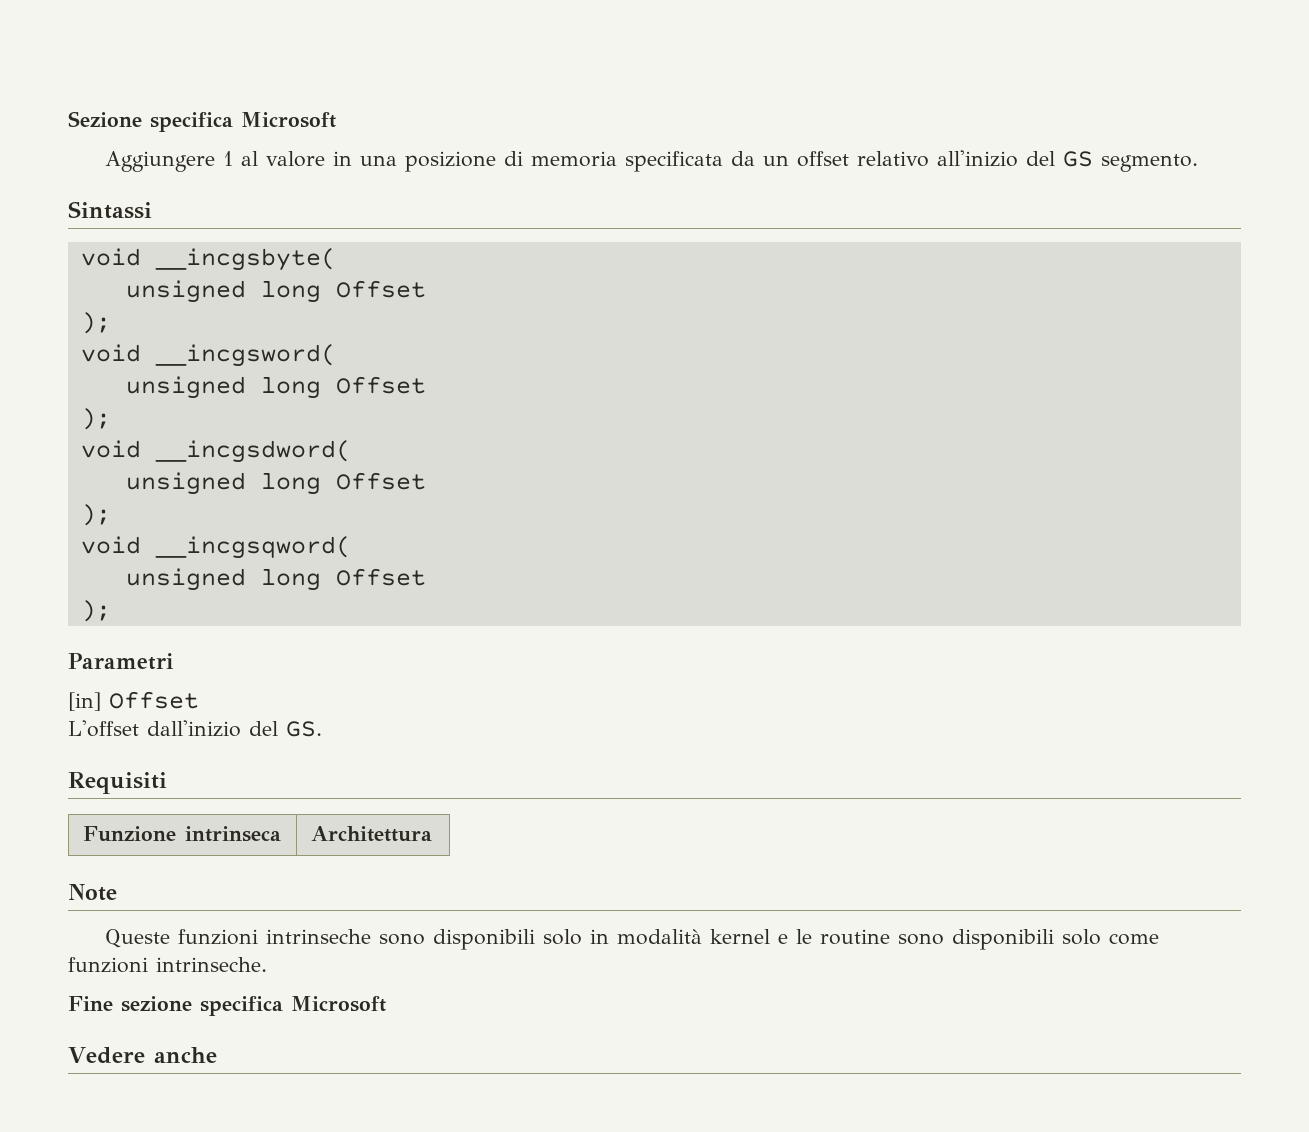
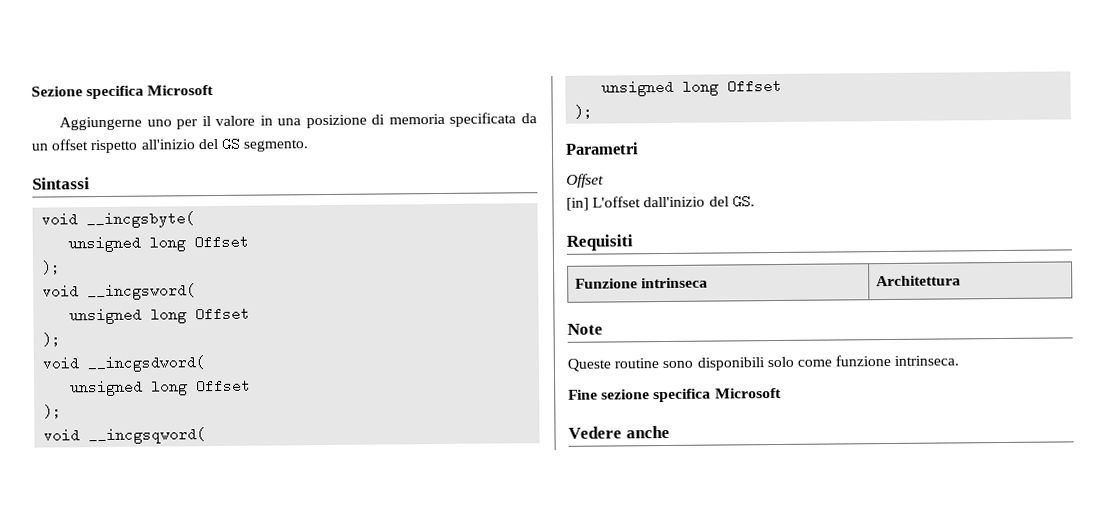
[105,151,259,172] Aggiungere 1 al -> [59,116,211,131] Aggiungerne uno per il
[857,151,930,167] relativo -> [90,139,139,154] rispetto
[68,691,199,711] [in] Offset // -> [566,173,604,188] [566,197,589,211] Offset // [in]
[178,929,813,950] funzioni intrinseche sono disponibili solo in modalità kernel e le -> (611, 365) none
[68,957,267,973] funzioni intrinseche. -> [835,354,960,367] funzione intrinseca.

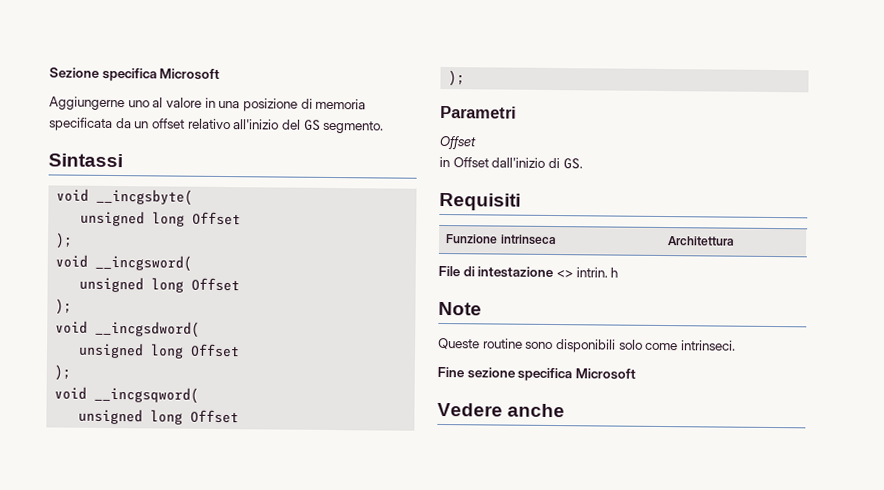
[176,116,211,130] per il -> [152,97,164,108] al
[90,139,139,154] rispetto -> [187,118,231,130] relativo
[566,196,729,211] [in] L'offset dall'inizio del -> [439,156,560,169] in Offset dall'inizio di
(961, 281) none -> [438,265,619,279] // File di intestazione <> intrin. h
[835,354,960,367] funzione intrinseca. -> [680,340,736,351] intrinseci.

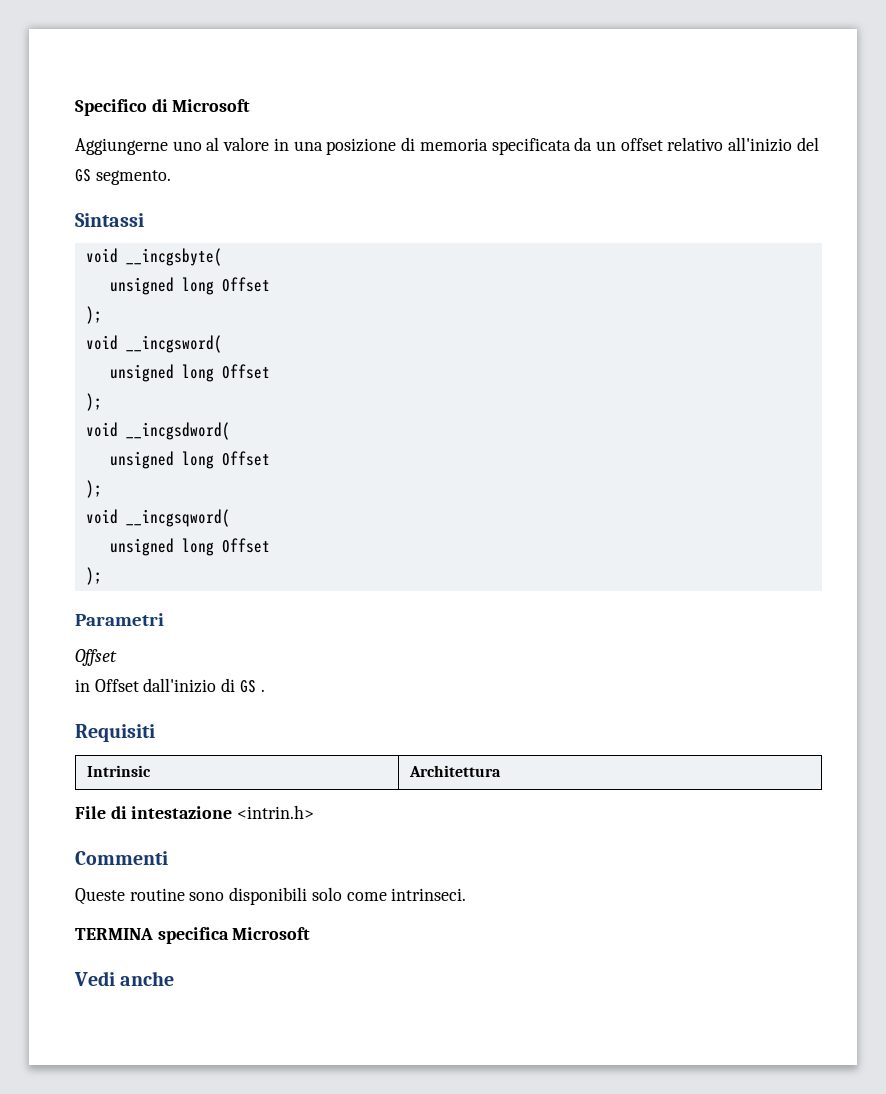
[49,67,157,82] Sezione specifica -> [75,99,168,116] Specifico di
[562,158,583,170] GS. -> [239,680,265,693] GS .
[446,234,557,246] Funzione intrinseca -> [87,765,152,777] Intrinsic
[555,267,619,278] [438,301,482,316] <> intrin. h // Note -> [237,805,315,819] [75,851,168,865] <intrin.h> // Commenti
[437,366,636,382] [437,402,503,417] Fine sezione specifica Microsoft // Vedere -> [75,927,311,944] [74,971,115,986] TERMINA specifica Microsoft // Vedi

